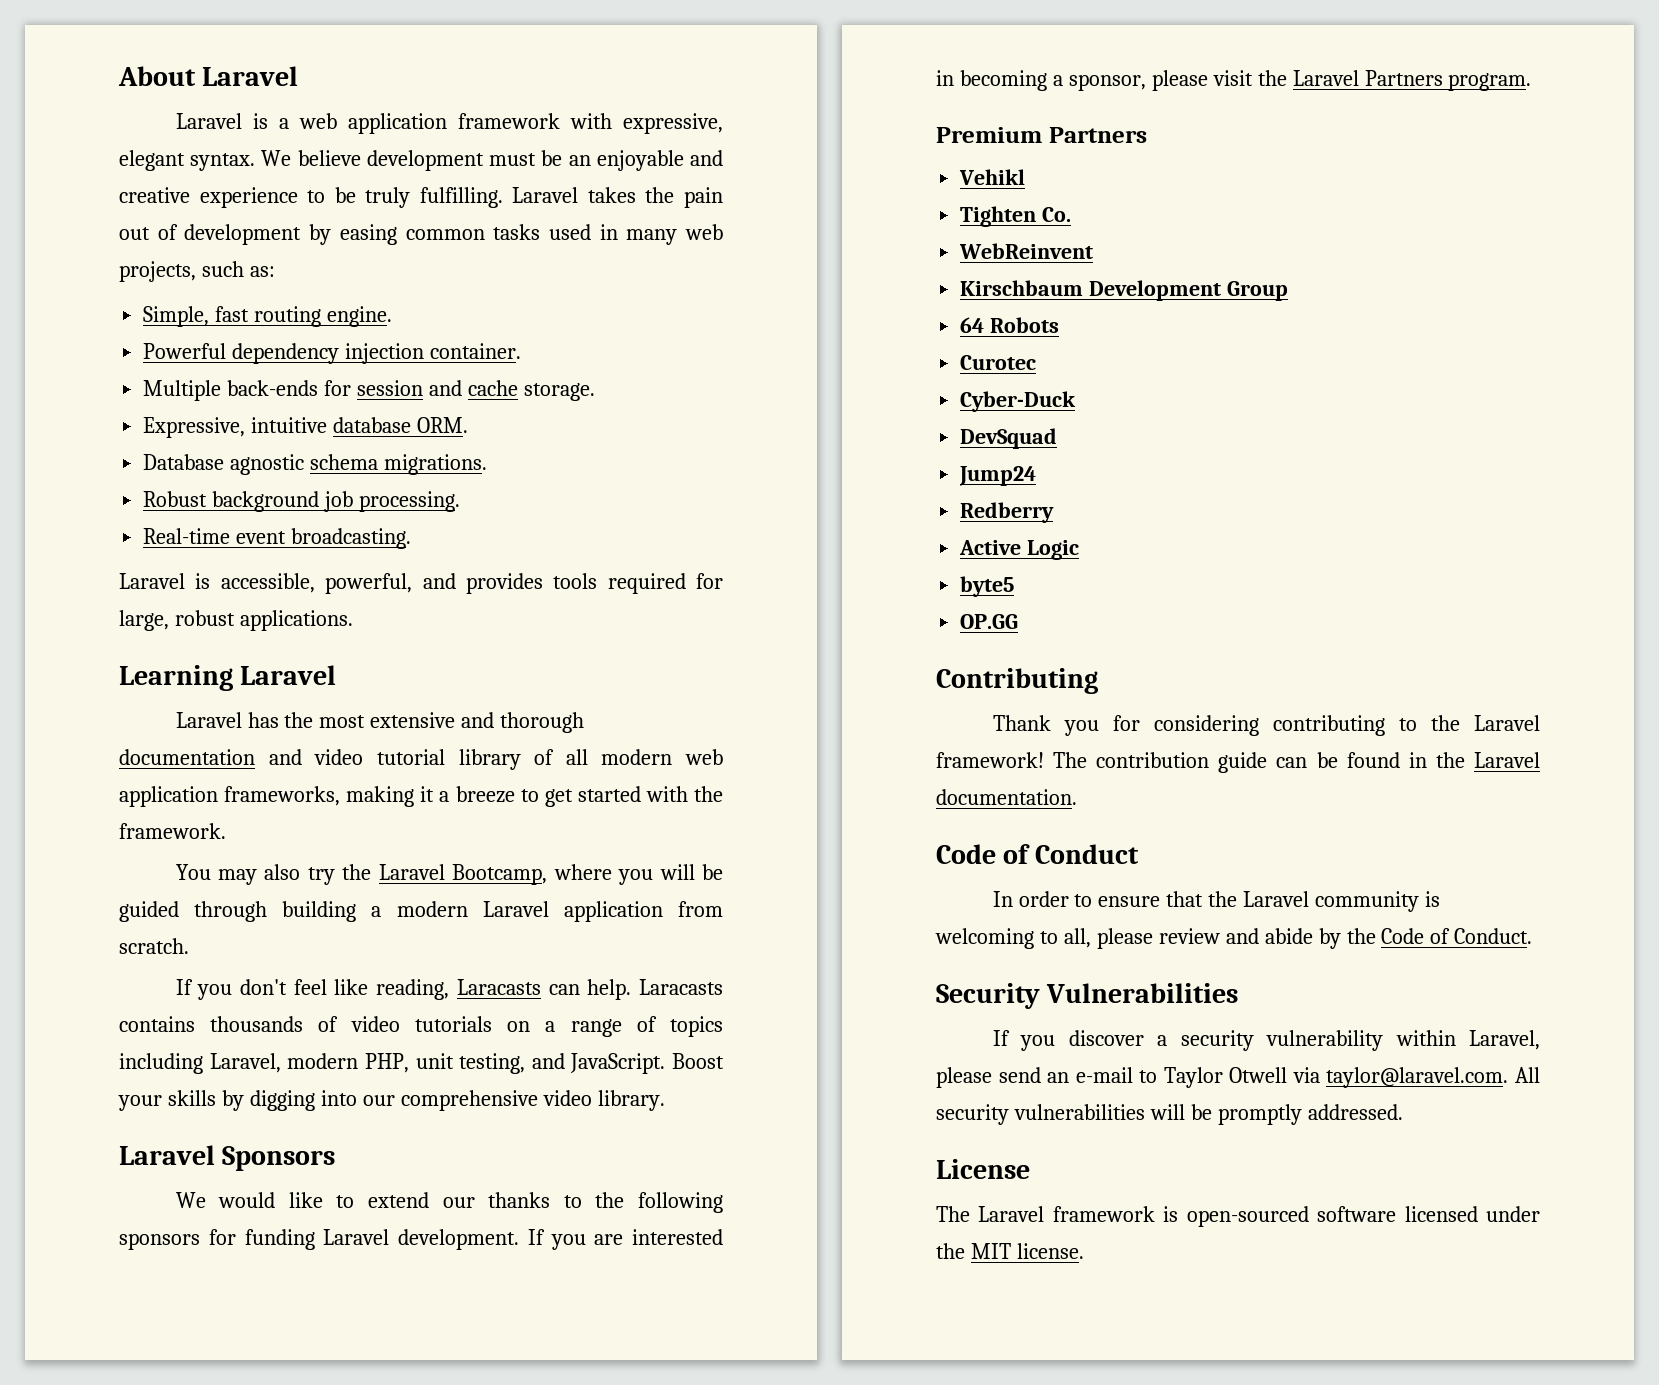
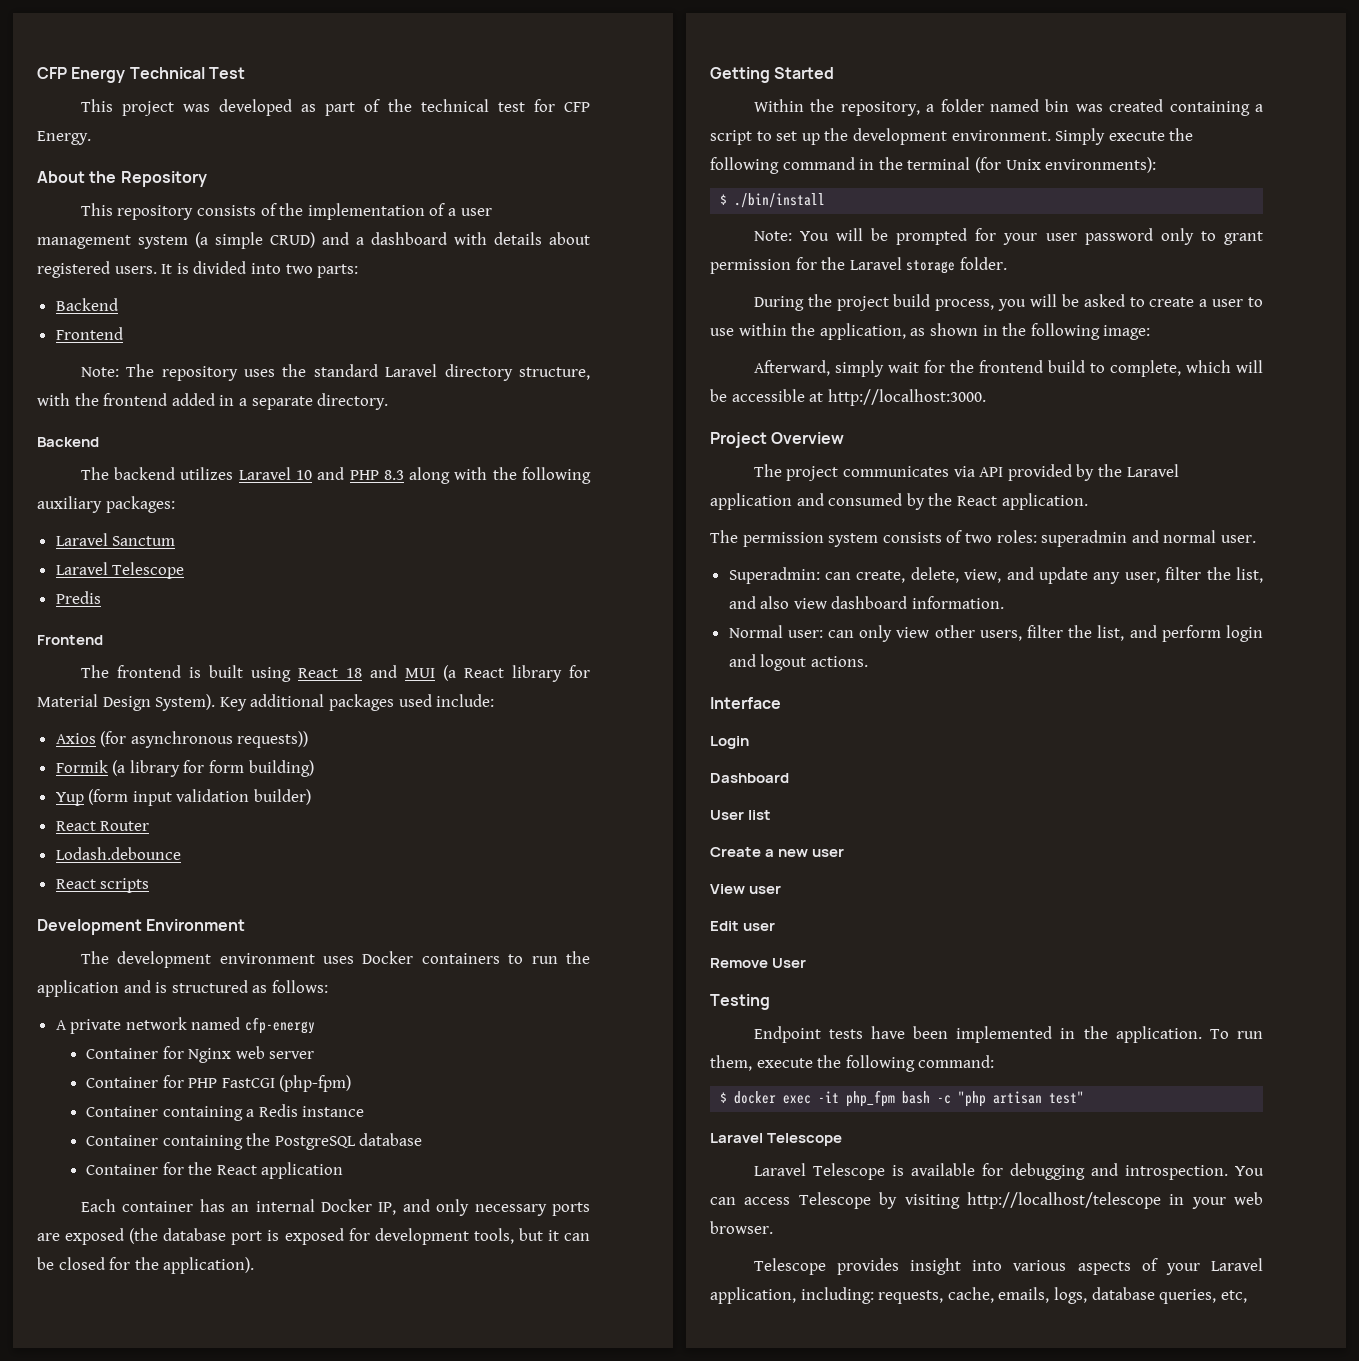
[118,66,299,86] [175,113,723,134] [119,150,723,171] [119,187,723,208] [119,224,723,245] [119,261,275,282] [143,306,393,327] [143,343,522,364] [143,380,595,401] [143,417,469,438] [143,454,488,475] [143,491,461,512] [143,528,412,549] [119,573,723,594] [119,610,353,631] [119,665,337,691] [175,712,585,733] [119,749,723,770] [119,786,724,807] [119,823,226,839] [175,864,723,885] [119,901,723,922] [119,938,189,954] [175,979,723,1000] [119,1016,723,1037] [119,1053,724,1074] [118,1090,665,1111] [119,1145,336,1171] [175,1192,724,1213] [119,1229,723,1250] [936,70,1532,91] [936,127,1147,143] [959,169,1026,185] [960,206,1072,227] [959,243,1094,259] [960,280,1289,301] [960,317,1060,333] [960,355,1037,370] [960,391,1077,412] [960,428,1058,449] [959,466,1037,486] [960,502,1055,523] [959,540,1080,560] [960,576,1015,597] [960,614,1019,629] [936,668,1098,694] [992,715,1540,736] [936,752,1540,773] [936,789,1077,805] [936,844,1139,864] [992,891,1441,912] [935,928,1533,949] [936,983,1239,1009] [992,1030,1540,1051] [936,1067,1540,1088] [936,1104,1403,1125] [936,1159,1030,1179] [936,1206,1540,1227] [936,1243,1084,1259] About Laravel // Laravel is a web application framework with expressive, elegant syntax. We believe development must be an enjoyable and creative experience to be truly fulfilling. Laravel takes the pain out of development by easing common tasks used in many web projects, such as: // Simple, fast routing engine. // Powerful dependency injection container. // Multiple back-ends for session and cache storage. // Expressive, intuitive database ORM. // Database agnostic schema migrations. // Robust background job processing. // Real-time event broadcasting. // Laravel is accessible, powerful, and provides tools required for large, robust applications. // Learning Laravel // Laravel has the most extensive and thorough documentation and video tutorial library of all modern web application frameworks, making it a breeze to get started with the framework. // You may also try the Laravel Bootcamp, where you will be guided through building a modern Laravel application from scratch. // If you don't feel like reading, Laracasts can help. Laracasts contains thousands of video tutorials on a range of topics including Laravel, modern PHP, unit testing, and JavaScript. Boost your skills by digging into our comprehensive video library. // Laravel Sponsors // We would like to extend our thanks to the following sponsors for funding Laravel development. If you are interested in becoming a sponsor, please visit the Laravel Partners program. // Premium Partners // Vehikl // Tighten Co. // WebReinvent // Kirschbaum Development Group // 64 Robots // Curotec // Cyber-Duck // DevSquad // Jump24 // Redberry // Active Logic // byte5 // OP.GG // Contributing // Thank you for considering contributing to the Laravel framework! The contribution guide can be found in the Laravel documentation. // Code of Conduct // In order to ensure that the Laravel community is welcoming to all, please review and abide by the Code of Conduct. // Security Vulnerabilities // If you discover a security vulnerability within Laravel, please send an e-mail to Taylor Otwell via taylor@laravel.com. All security vulnerabilities will be promptly addressed. // License // The Laravel framework is open-sourced software licensed under the MIT license. -> [37,67,245,83] [80,99,590,116] [37,131,91,145] [37,171,207,187] [80,203,492,220] [37,232,590,249] [37,261,359,278] [55,298,118,311] [55,327,123,340] [80,364,590,381] [37,393,389,410] [37,437,99,447] [80,467,591,484] [37,496,175,513] [55,533,176,546] [55,562,185,579] [55,591,101,604] [37,635,103,645] [80,665,591,682] [37,694,495,711] [55,731,309,748] [55,760,314,777] [55,789,312,806] [55,821,150,831] [55,847,181,860] [55,878,150,893] [37,919,246,935] [80,951,590,968] [37,980,328,997] [55,1017,316,1034] [86,1046,315,1063] [86,1075,352,1092] [86,1104,365,1121] [86,1133,423,1150] [86,1162,344,1179] [80,1199,590,1216] [37,1228,590,1245] [37,1257,255,1274] [710,67,835,83] [753,99,1263,116] [710,128,1194,145] [710,157,1157,174] [720,193,826,208] [753,228,1263,245] [710,257,1007,274] [753,294,1263,311] [710,323,1151,340] [753,360,1263,377] [710,389,986,406] [710,432,845,448] [753,464,1179,481] [710,493,1088,510] [710,530,1256,547] [728,567,1263,584] [728,596,1005,609] [728,625,1263,642] [728,654,868,671] [710,697,781,709] [710,736,749,749] [710,773,789,783] [710,810,772,820] [710,847,845,857] [710,884,782,894] [710,921,776,931] [710,958,807,968] [710,994,770,1010] [753,1026,1263,1043] [710,1055,995,1072] [720,1090,1085,1107] [710,1133,843,1146] [753,1163,1264,1180] [710,1192,1263,1209] [710,1221,773,1234] [753,1258,1263,1275] [710,1287,1247,1304] CFP Energy Technical Test // This project was developed as part of the technical test for CFP Energy. // About the Repository // This repository consists of the implementation of a user management system (a simple CRUD) and a dashboard with details about registered users. It is divided into two parts: // Backend // Frontend // Note: The repository uses the standard Laravel directory structure, with the frontend added in a separate directory. // Backend // The backend utilizes Laravel 10 and PHP 8.3 along with the following auxiliary packages: // Laravel Sanctum // Laravel Telescope // Predis // Frontend // The frontend is built using React 18 and MUI (a React library for Material Design System). Key additional packages used include: // Axios (for asynchronous requests)) // Formik (a library for form building) // Yup (form input validation builder) // React Router // Lodash.debounce // React scripts // Development Environment // The development environment uses Docker containers to run the application and is structured as follows: // A private network named cfp-energy // Container for Nginx web server // Container for PHP FastCGI (php-fpm) // Container containing a Redis instance // Container containing the PostgreSQL database // Container for the React application // Each container has an internal Docker IP, and only necessary ports are exposed (the database port is exposed for development tools, but it can be closed for the application). // Getting Started // Within the repository, a folder named bin was created containing a script to set up the development environment. Simply execute the following command in the terminal (for Unix environments): // $ ./bin/install // Note: You will be prompted for your user password only to grant permission for the Laravel storage folder. // During the project build process, you will be asked to create a user to use within the application, as shown in the following image: // Afterward, simply wait for the frontend build to complete, which will be accessible at http://localhost:3000. // Project Overview // The project communicates via API provided by the Laravel application and consumed by the React application. // The permission system consists of two roles: superadmin and normal user. // Superadmin: can create, delete, view, and update any user, filter the list, and also view dashboard information. // Normal user: can only view other users, filter the list, and perform login and logout actions. // Interface // Login // Dashboard // User list // Create a new user // View user // Edit user // Remove User // Testing // Endpoint tests have been implemented in the application. To run them, execute the following command: // $ docker exec -it php_fpm bash -c "php artisan test" // Laravel Telescope // Laravel Telescope is available for debugging and introspection. You can access Telescope by visiting http://localhost/telescope in your web browser. // Telescope provides insight into various aspects of your Laravel application, including: requests, cache, emails, logs, database queries, etc,

